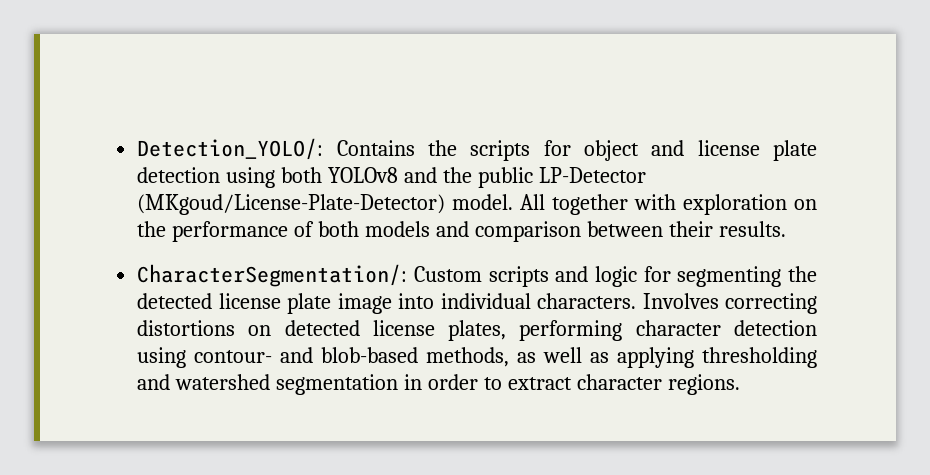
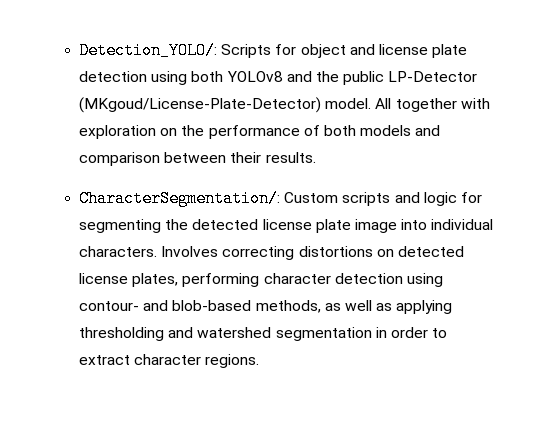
[336,140,531,161] Contains the scripts -> [221,44,272,58] Scripts

